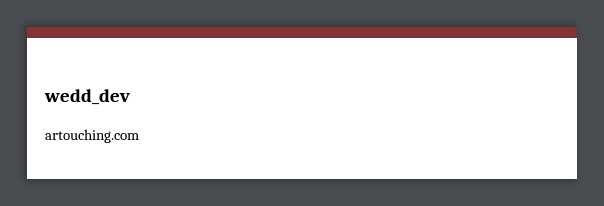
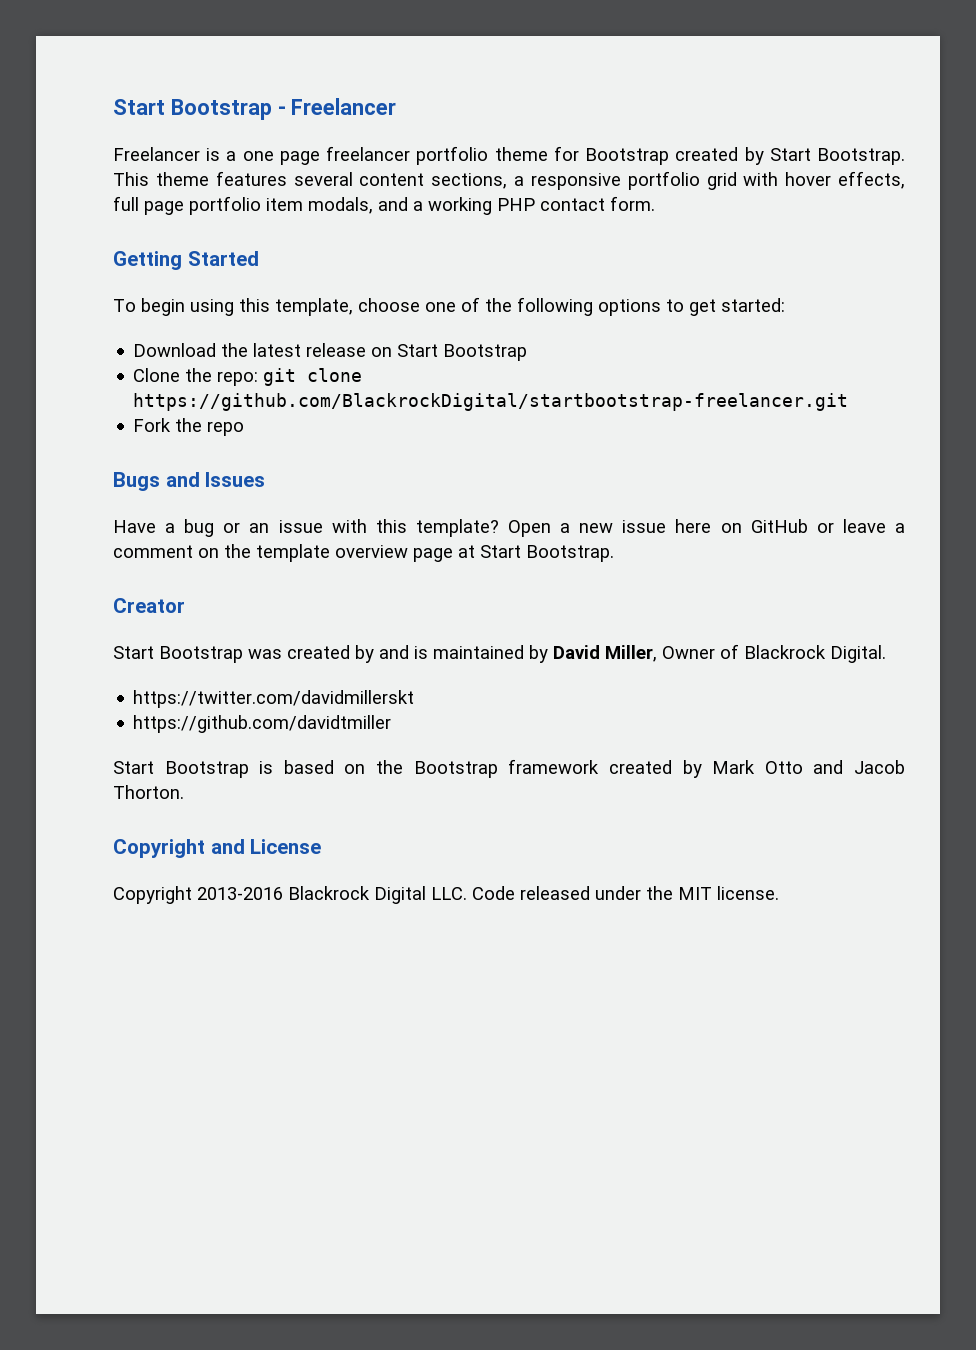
[44,89,130,105] [45,129,139,143] wedd_dev // artouching.com -> [113,98,397,120] [113,146,906,165] [113,171,906,190] [113,196,655,215] [113,251,259,270] [113,297,785,316] [133,343,528,361] [133,368,363,386] [133,393,849,411] [133,418,245,436] [113,472,266,491] [113,519,905,537] [113,544,614,562] [113,598,185,613] [113,644,886,663] [133,690,415,708] [133,715,392,733] [113,759,906,778] [113,785,184,799] [113,839,322,858] [113,886,779,904] Start Bootstrap - Freelancer // Freelancer is a one page freelancer portfolio theme for Bootstrap created by Start Bootstrap. This theme features several content sections, a responsive portfolio grid with hover effects, full page portfolio item modals, and a working PHP contact form. // Getting Started // To begin using this template, choose one of the following options to get started: // Download the latest release on Start Bootstrap // Clone the repo: git clone https://github.com/BlackrockDigital/startbootstrap-freelancer.git // Fork the repo // Bugs and Issues // Have a bug or an issue with this template? Open a new issue here on GitHub or leave a comment on the template overview page at Start Bootstrap. // Creator // Start Bootstrap was created by and is maintained by David Miller, Owner of Blackrock Digital. // https://twitter.com/davidmillerskt // https://github.com/davidtmiller // Start Bootstrap is based on the Bootstrap framework created by Mark Otto and Jacob Thorton. // Copyright and License // Copyright 2013-2016 Blackrock Digital LLC. Code released under the MIT license.

